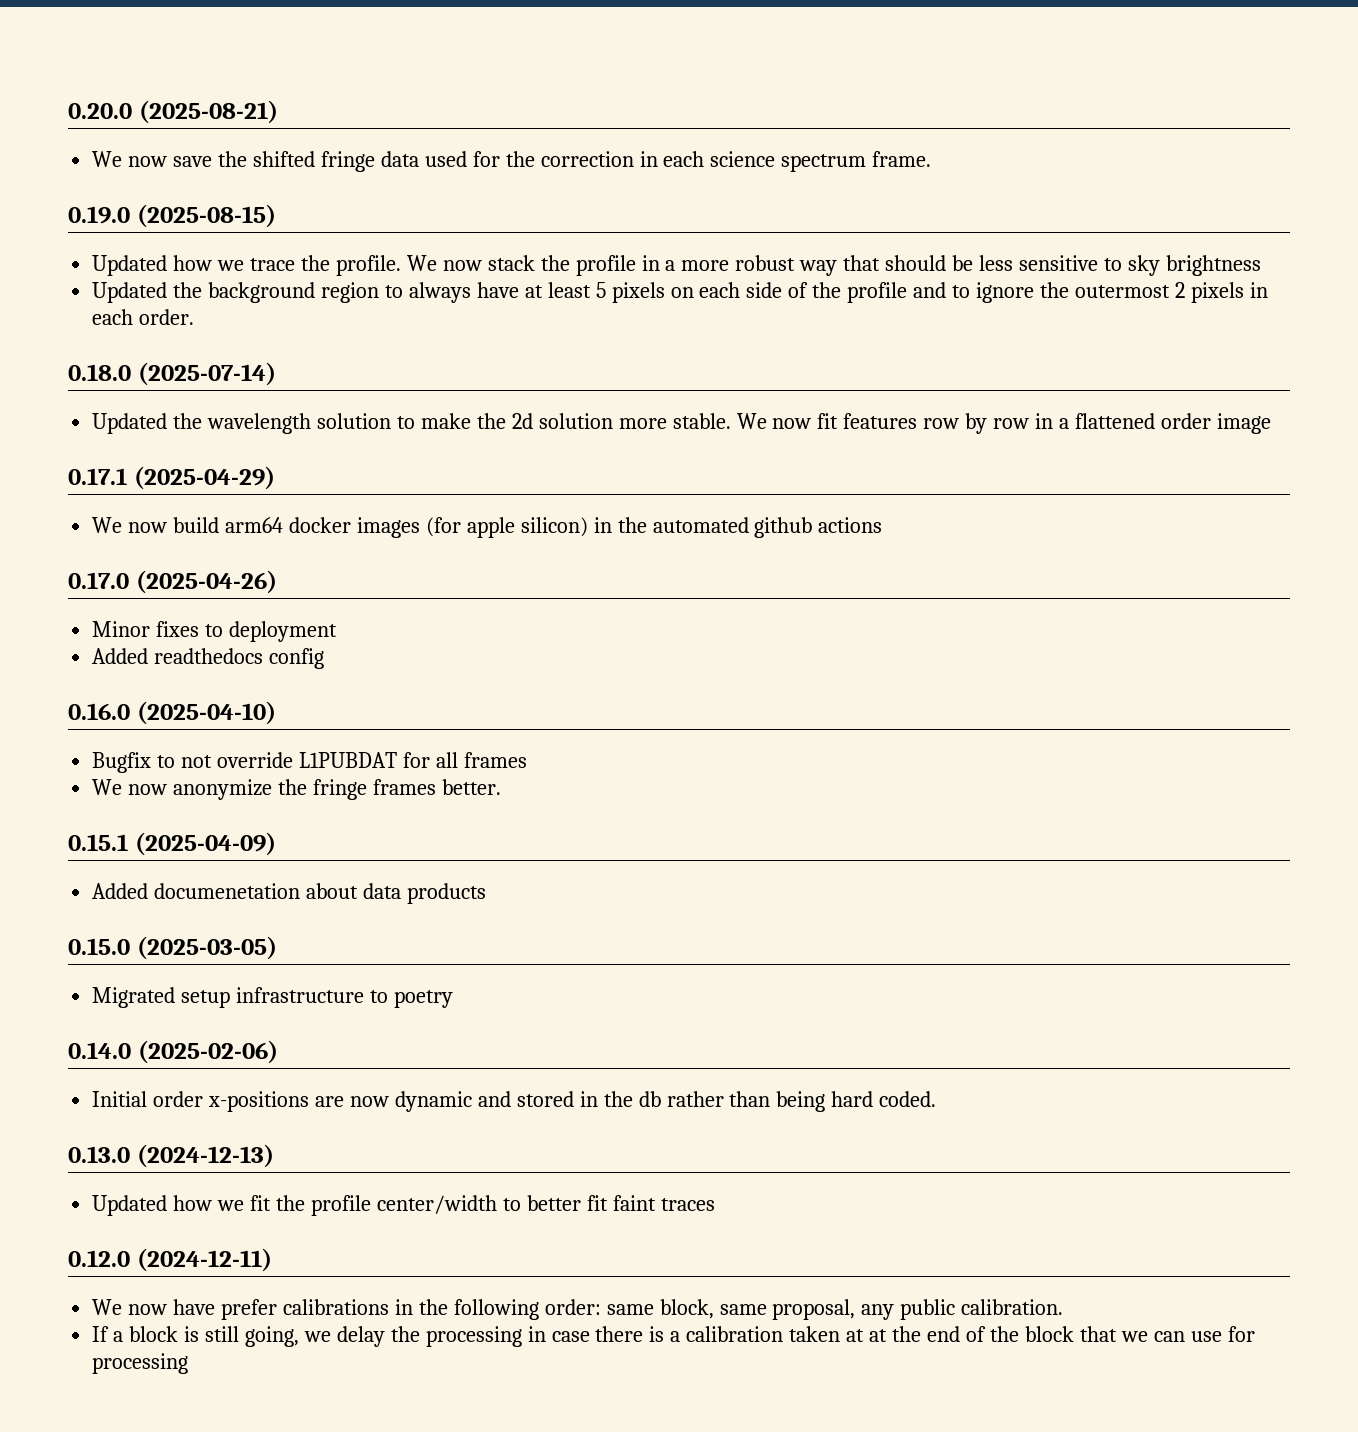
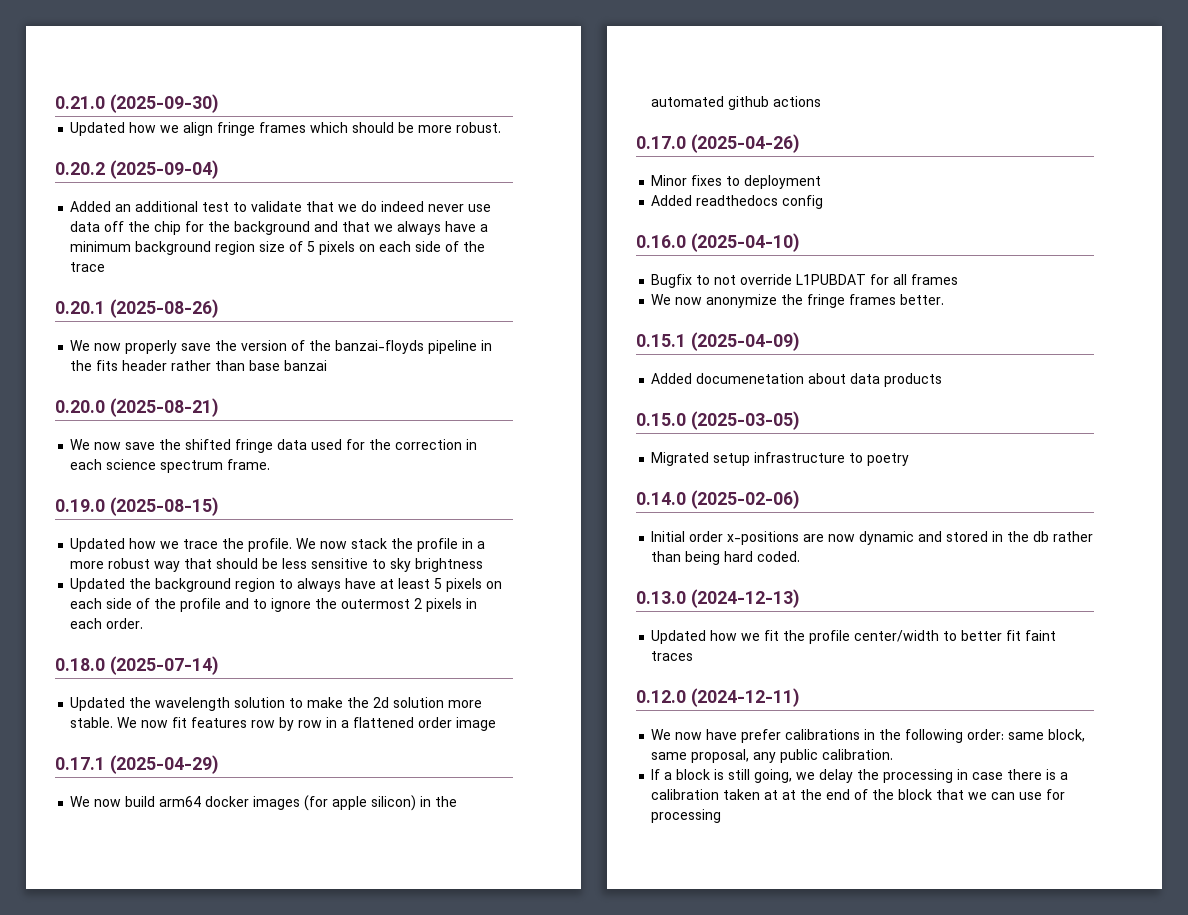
(68, 111) none -> [55,94,219,113] [70,122,502,136] [55,160,219,179] [70,201,492,212] [70,221,489,235] [70,241,486,255] [70,262,106,272] [55,299,219,318] [70,340,493,354] [70,360,328,371] 0.21.0 (2025-09-30) // Updated how we align fringe frames which should be more robust. // 0.20.2 (2025-09-04) // Added an additional test to validate that we do indeed never use data off the chip for the background and that we always have a minimum background region size of 5 pixels on each side of the trace // 0.20.1 (2025-08-26) // We now properly save the version of the banzai-floyds pipeline in the fits header rather than base banzai //

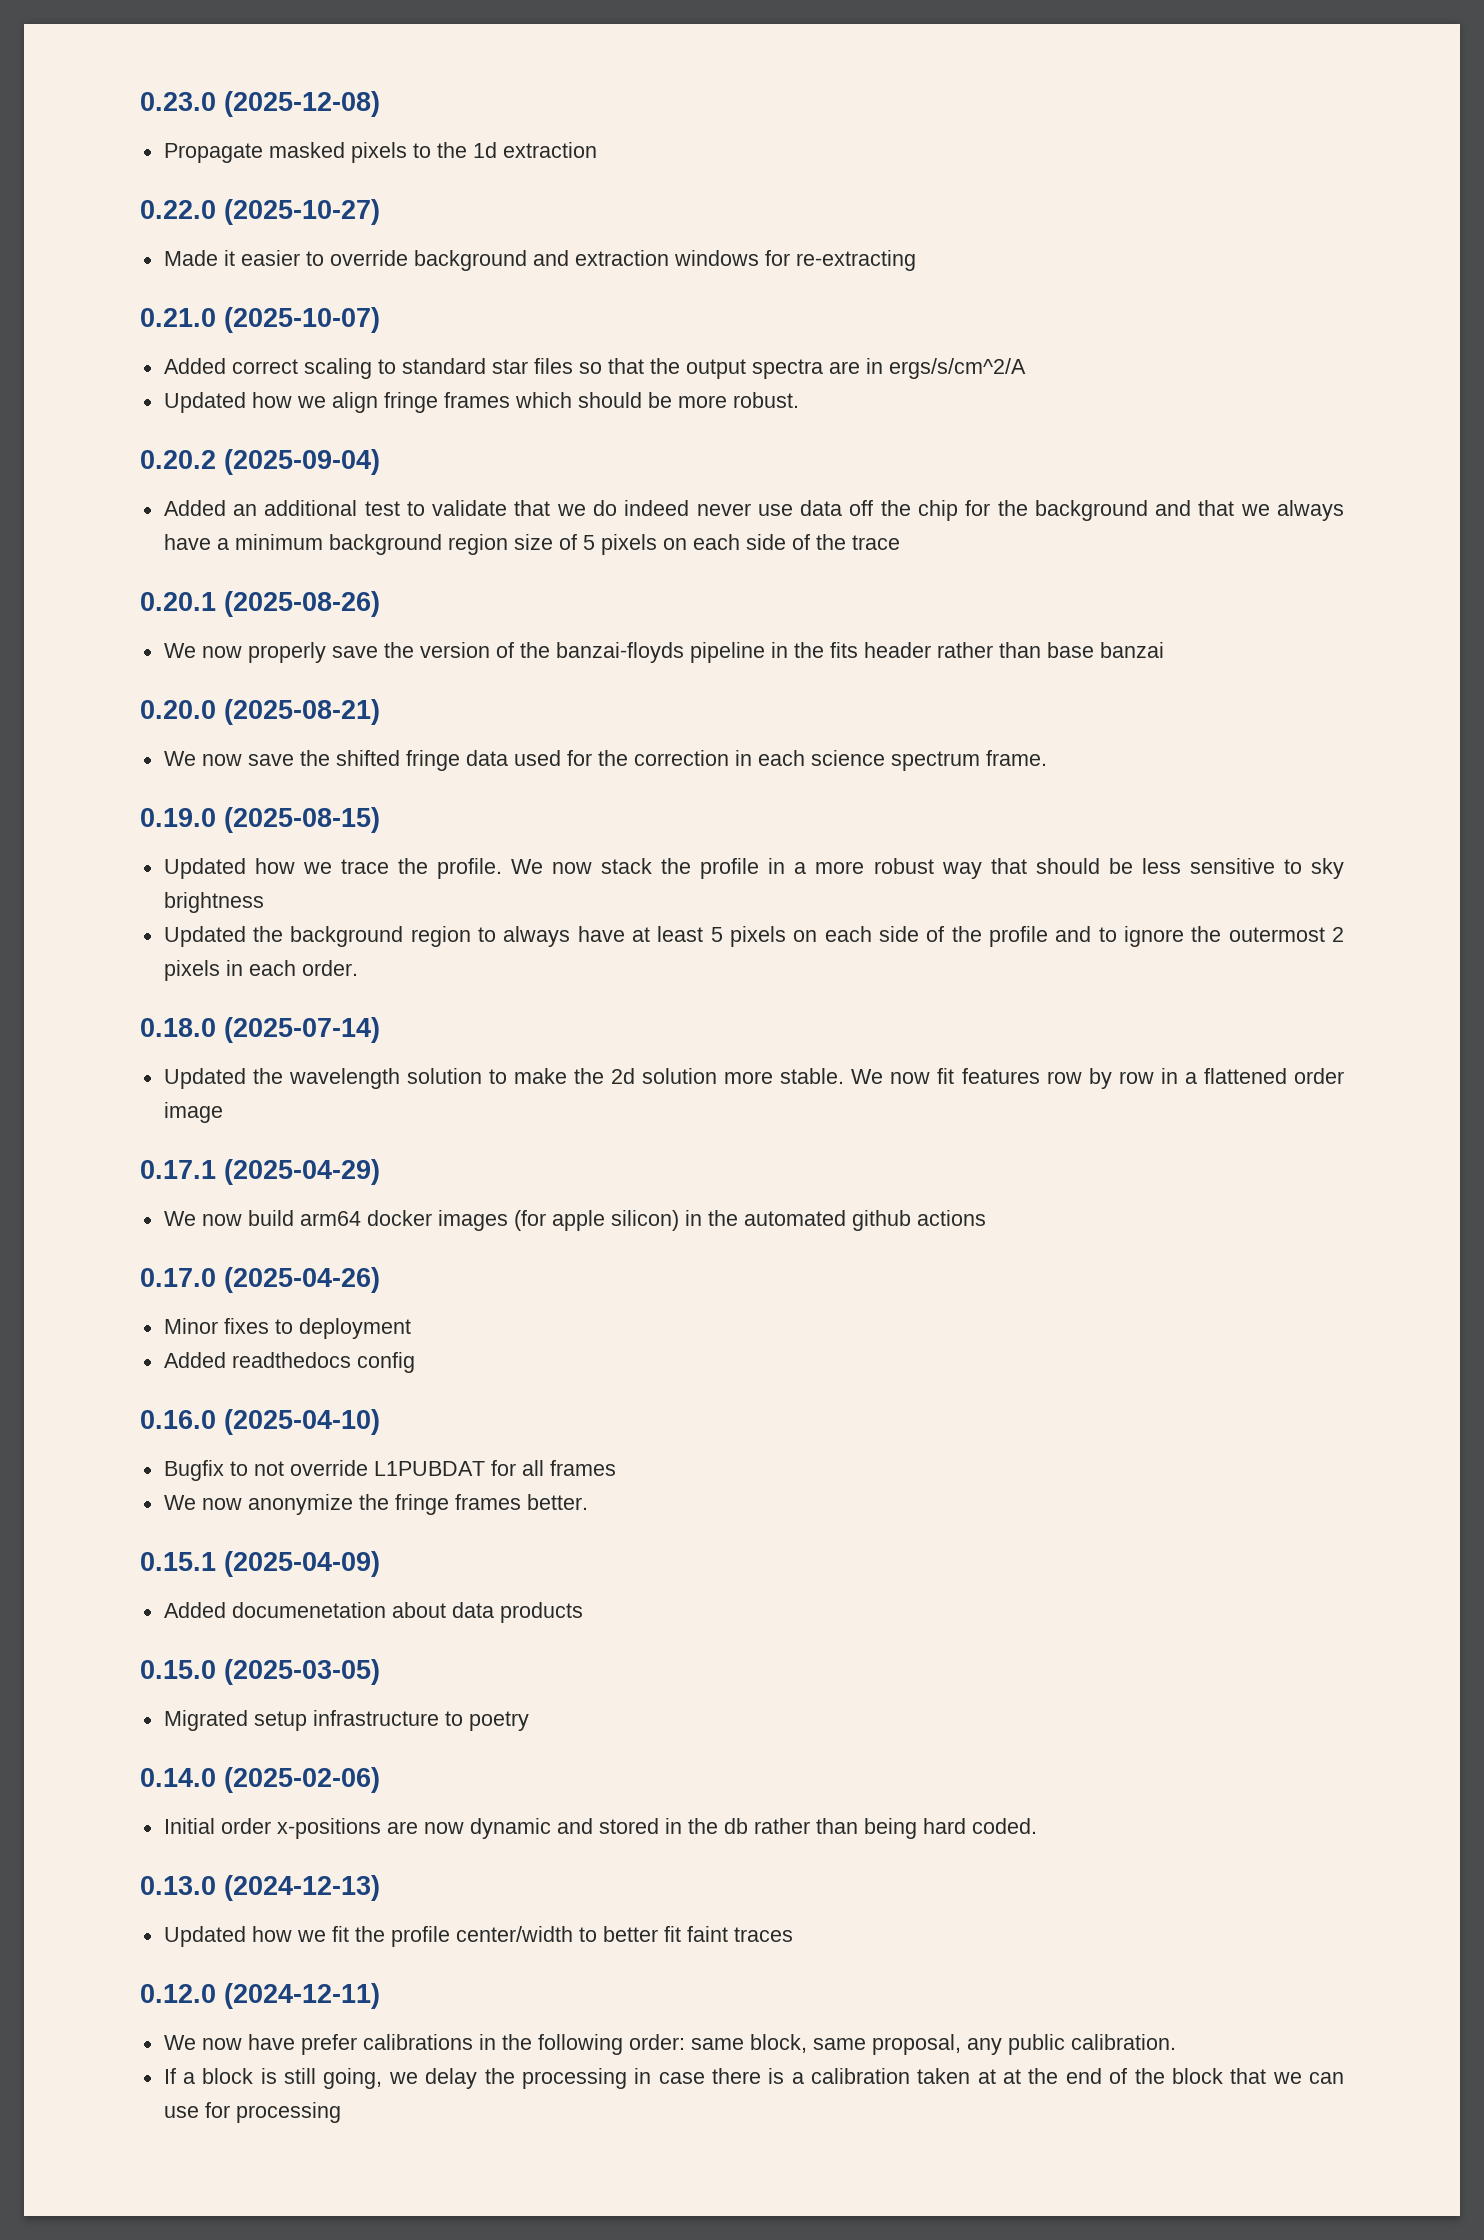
[55,94,219,113] 0.21.0 (2025-09-30) -> [140,91,380,117] [163,142,597,163] [140,199,380,225] [163,250,916,271] [140,307,380,333] [163,358,1026,379] 0.23.0 (2025-12-08) // Propagate masked pixels to the 1d extraction // 0.22.0 (2025-10-27) // Made it easier to override background and extraction windows for re-extracting // 0.21.0 (2025-10-07) // Added correct scaling to standard star files so that the output spectra are in ergs/s/cm^2/A

